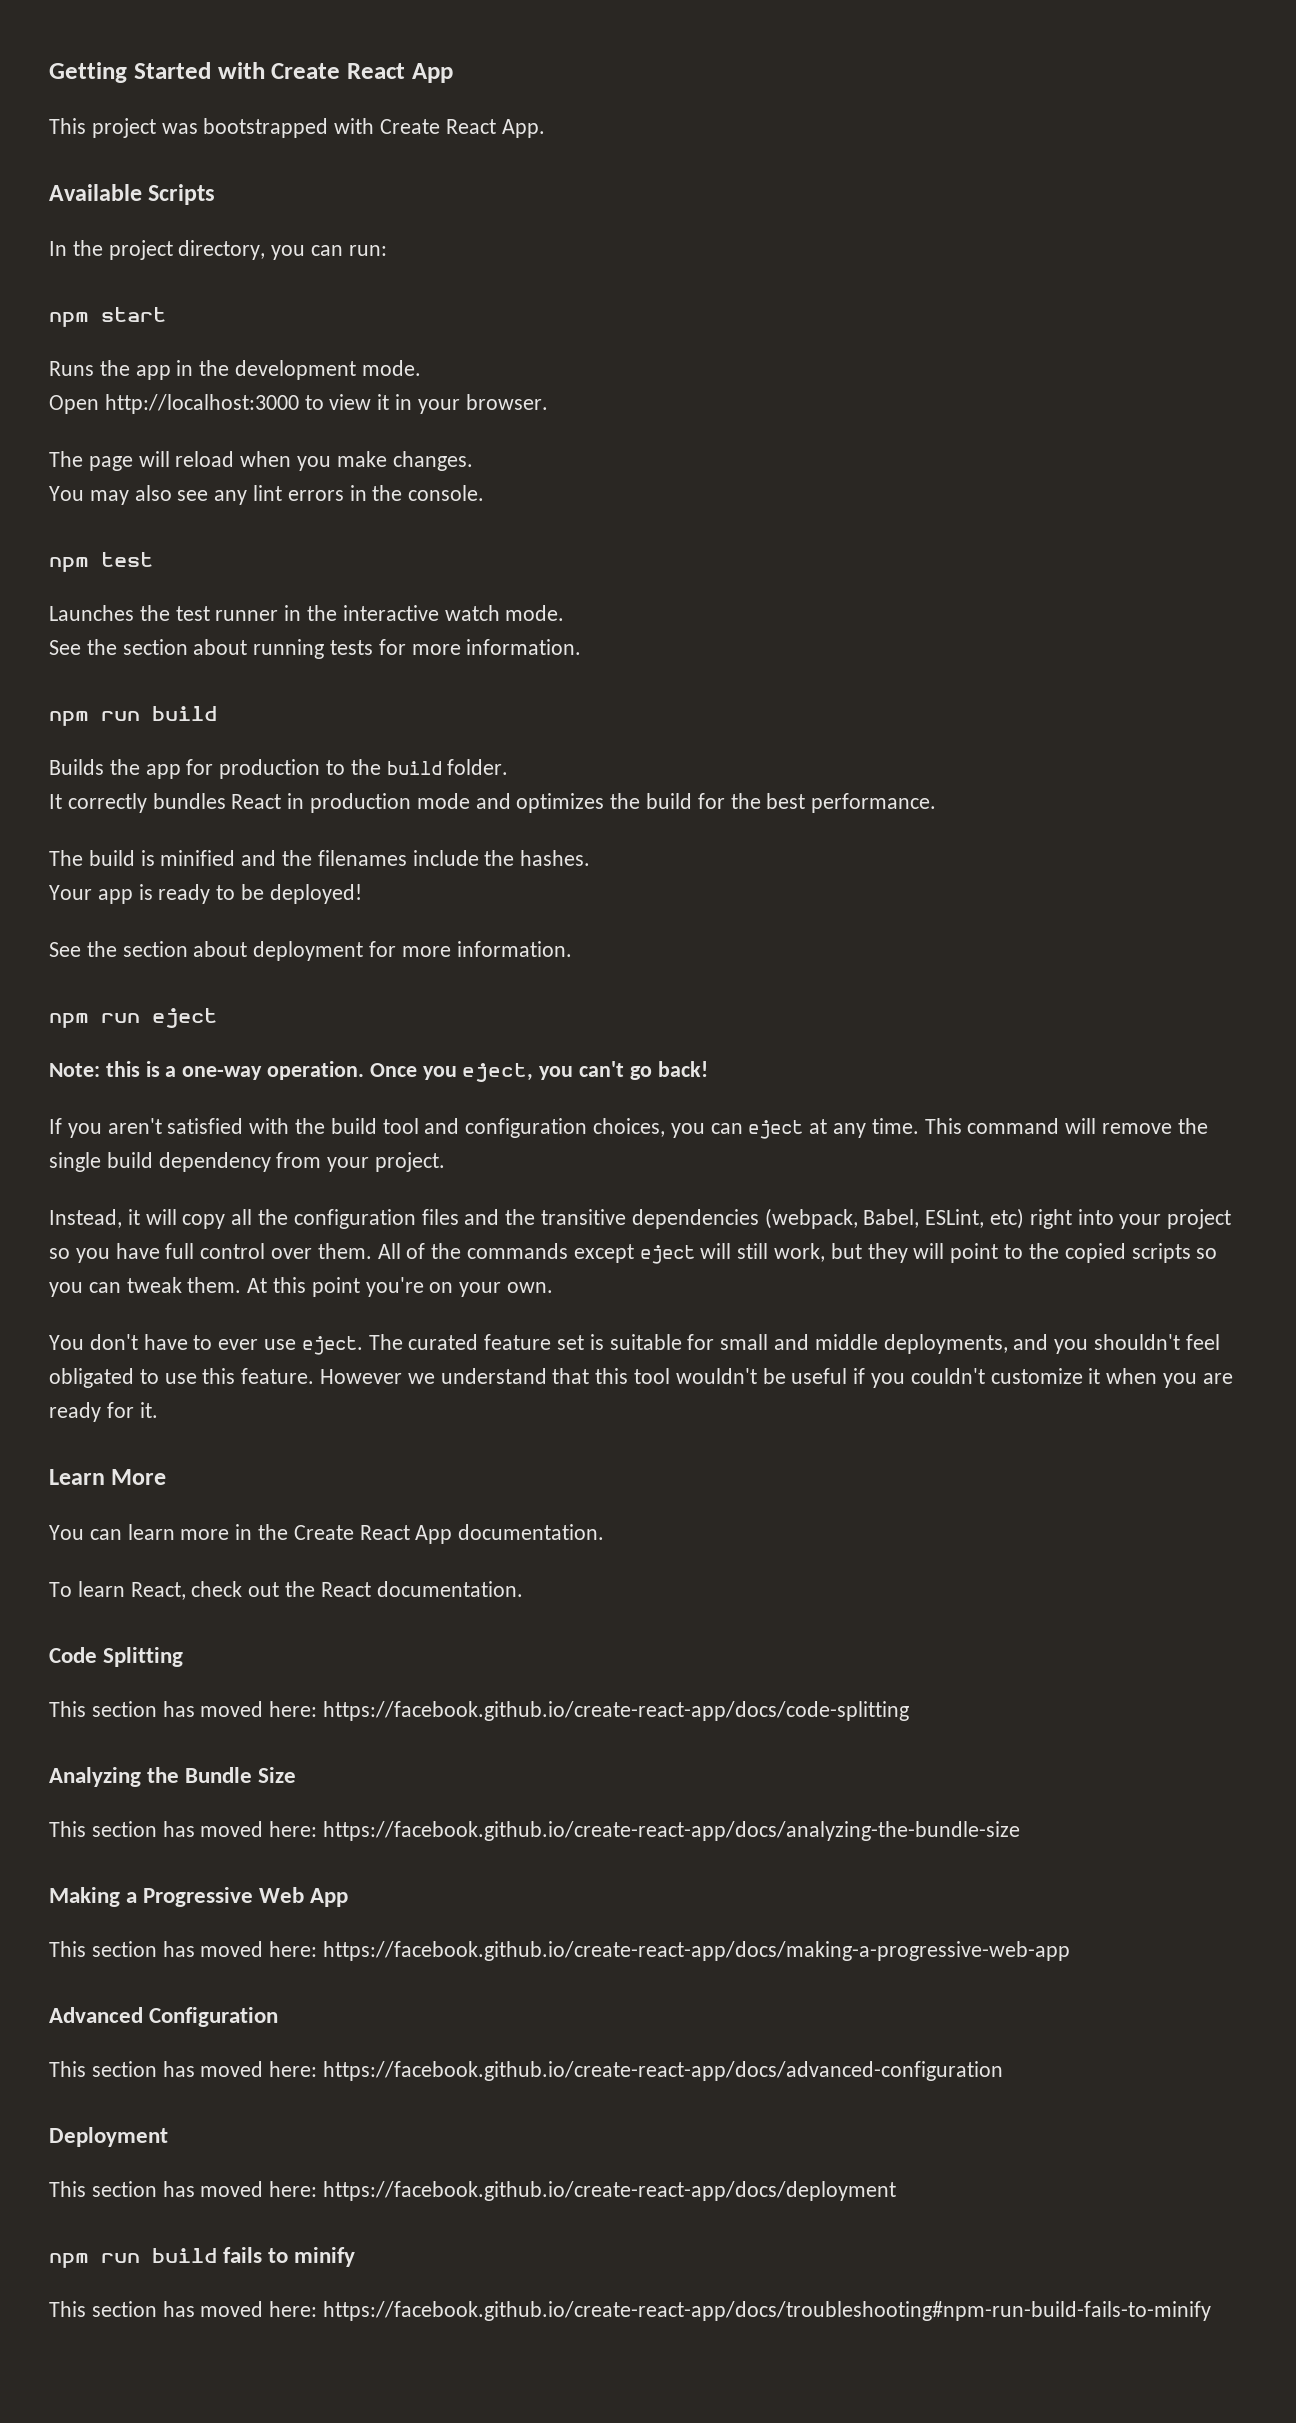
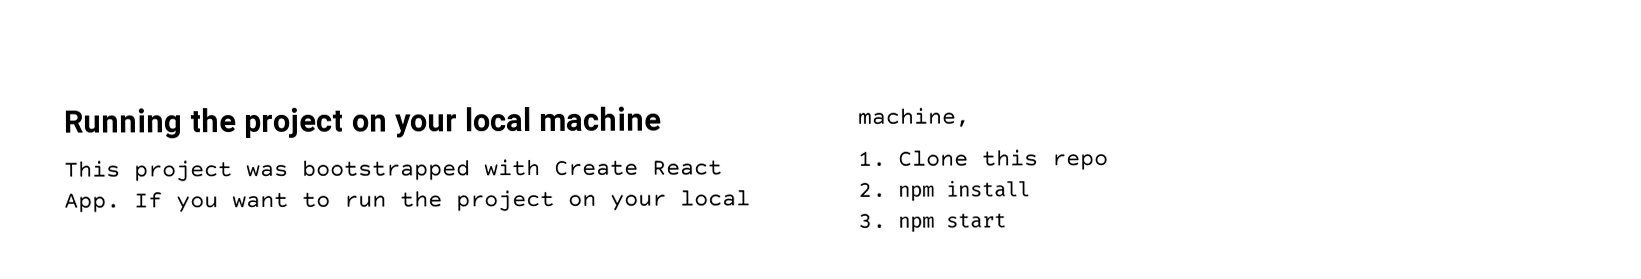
[49,62,453,83] Getting Started with Create React App -> [63,106,662,139] Running the project on your local machine
[49,184,216,205] [49,240,387,260] [49,307,166,327] [49,360,421,380] [49,394,548,414] [49,451,473,471] [49,485,485,505] [49,552,153,572] [49,605,565,621] [49,639,582,659] [49,706,217,726] [49,759,509,779] [49,793,937,813] [49,850,591,866] [49,884,362,904] [49,941,572,961] [49,1008,217,1028] [49,1061,708,1082] [49,1118,1208,1139] [49,1152,446,1172] [49,1208,1232,1229] [49,1243,1218,1264] [49,1277,554,1297] [49,1334,1220,1355] [49,1368,1233,1388] [49,1402,158,1422] [49,1469,167,1485] [49,1524,605,1544] [49,1581,523,1600] [49,1647,184,1667] [49,1701,910,1721] [49,1767,297,1787] [49,1821,1021,1841] [49,1887,349,1907] [49,1941,1071,1961] [49,2007,279,2027] [49,2061,1004,2081] [49,2127,168,2147] [49,2181,897,2201] [49,2247,356,2268] [49,2301,1212,2321] // Available Scripts // In the project directory, you can run: // npm start // Runs the app in the development mode. // Open http://localhost:3000 to view it in your browser. // The page will reload when you make changes. // You may also see any lint errors in the console. // npm test // Launches the test runner in the interactive watch mode. // See the section about running tests for more information. // npm run build // Builds the app for production to the build folder. // It correctly bundles React in production mode and optimizes the build for the best performance. // The build is minified and the filenames include the hashes. // Your app is ready to be deployed! // See the section about deployment for more information. // npm run eject // Note: this is a one-way operation. Once you eject, you can't go back! // If you aren't satisfied with the build tool and configuration choices, you can eject at any time. This command will remove the single build dependency from your project. // Instead, it will copy all the configuration files and the transitive dependencies (webpack, Babel, ESLint, etc) right into your project so you have full control over them. All of the commands except eject will still work, but they will point to the copied scripts so you can tweak them. At this point you're on your own. // You don't have to ever use eject. The curated feature set is suitable for small and middle deployments, and you shouldn't feel obligated to use this feature. However we understand that this tool wouldn't be useful if you couldn't customize it when you are ready for it. // Learn More // You can learn more in the Create React App documentation. // To learn React, check out the React documentation. // Code Splitting // This section has moved here: https://facebook.github.io/create-react-app/docs/code-splitting // Analyzing the Bundle Size // This section has moved here: https://facebook.github.io/create-react-app/docs/analyzing-the-bundle-size // Making a Progressive Web App // This section has moved here: https://facebook.github.io/create-react-app/docs/making-a-progressive-web-app // Advanced Configuration // This section has moved here: https://facebook.github.io/create-react-app/docs/advanced-configuration // Deployment // This section has moved here: https://facebook.github.io/create-react-app/docs/deployment // npm run build fails to minify // This section has moved here: https://facebook.github.io/create-react-app/docs/troubleshooting#npm-run-build-fails-to-minify -> [134,189,751,213] [857,107,970,128] [858,149,1109,171] [858,180,1031,202] [858,213,1007,233] If you want to run the project on your local machine, // 1. Clone this repo // 2. npm install // 3. npm start

